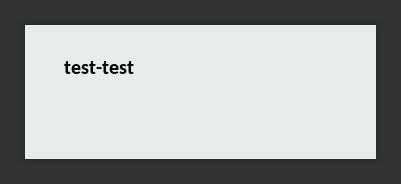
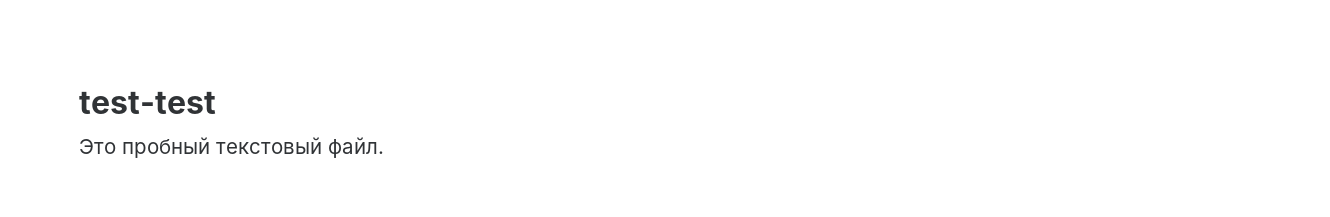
(134, 67) none -> [79,137,384,158] // Это пробный текстовый файл.

